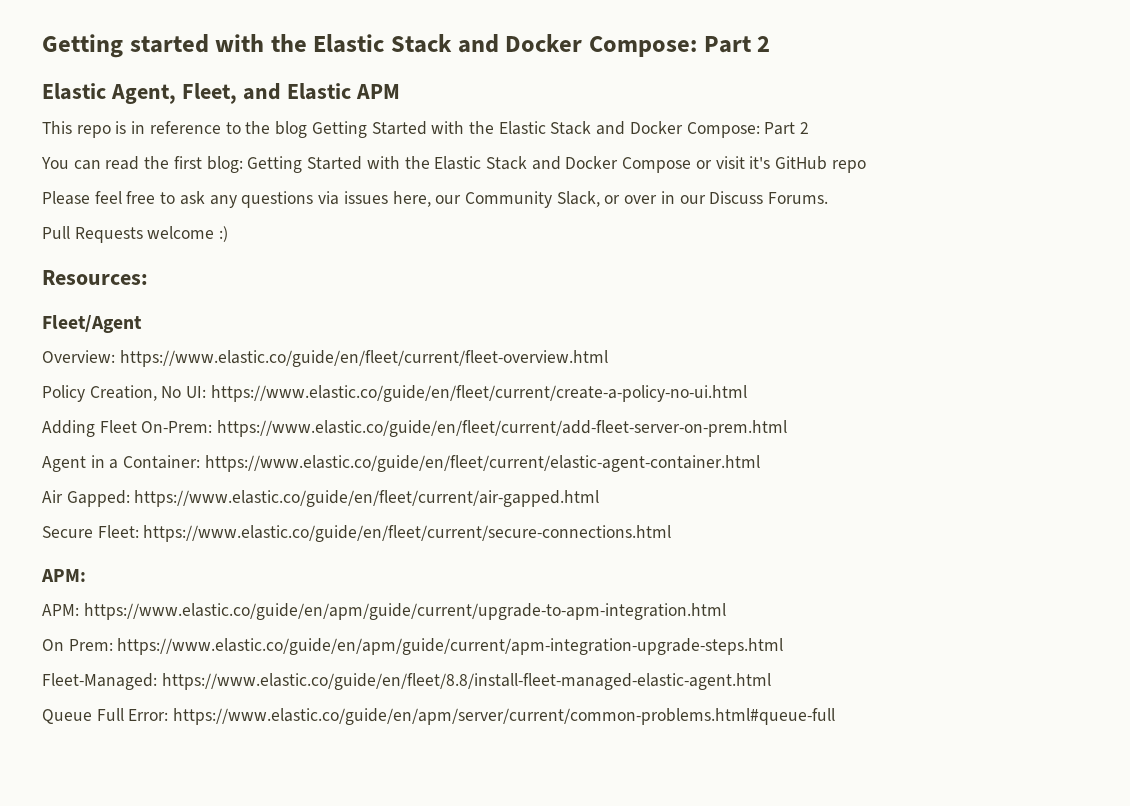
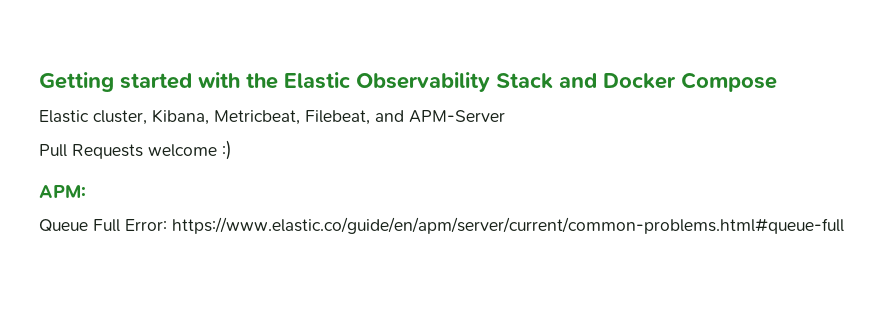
[391,34,771,57] [42,83,400,104] [42,121,810,138] [41,156,866,173] [42,191,829,208] [42,226,229,243] [42,270,148,285] [42,315,142,333] [42,350,608,367] [42,385,747,402] [42,420,788,437] [42,455,760,472] [42,490,600,507] [42,525,672,542] [41,569,86,582] [42,603,726,620] [42,638,784,655] [42,673,771,690] Stack and Docker Compose: Part 2 // Elastic Agent, Fleet, and Elastic APM // This repo is in reference to the blog Getting Started with the Elastic Stack and Docker Compose: Part 2 // You can read the first blog: Getting Started with the Elastic Stack and Docker Compose or visit it's GitHub repo // Please feel free to ask any questions via issues here, our Community Slack, or over in our Discuss Forums. // Pull Requests welcome :) // Resources: // Fleet/Agent // Overview: https://www.elastic.co/guide/en/fleet/current/fleet-overview.html // Policy Creation, No UI: https://www.elastic.co/guide/en/fleet/current/create-a-policy-no-ui.html // Adding Fleet On-Prem: https://www.elastic.co/guide/en/fleet/current/add-fleet-server-on-prem.html // Agent in a Container: https://www.elastic.co/guide/en/fleet/current/elastic-agent-container.html // Air Gapped: https://www.elastic.co/guide/en/fleet/current/air-gapped.html // Secure Fleet: https://www.elastic.co/guide/en/fleet/current/secure-connections.html // APM: // APM: https://www.elastic.co/guide/en/apm/guide/current/upgrade-to-apm-integration.html // On Prem: https://www.elastic.co/guide/en/apm/guide/current/apm-integration-upgrade-steps.html // Fleet-Managed: https://www.elastic.co/guide/en/fleet/8.8/install-fleet-managed-elastic-agent.html -> [356,72,777,92] [39,109,505,125] [39,140,232,160] [39,185,86,198] Observability Stack and Docker Compose // Elastic cluster, Kibana, Metricbeat, Filebeat, and APM-Server // Pull Requests welcome :) // APM:

